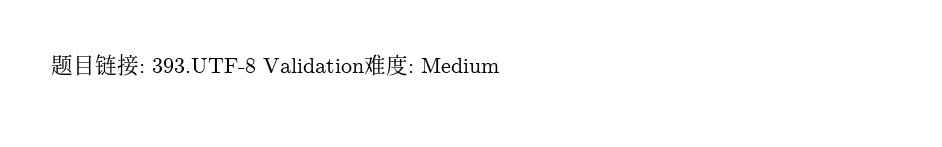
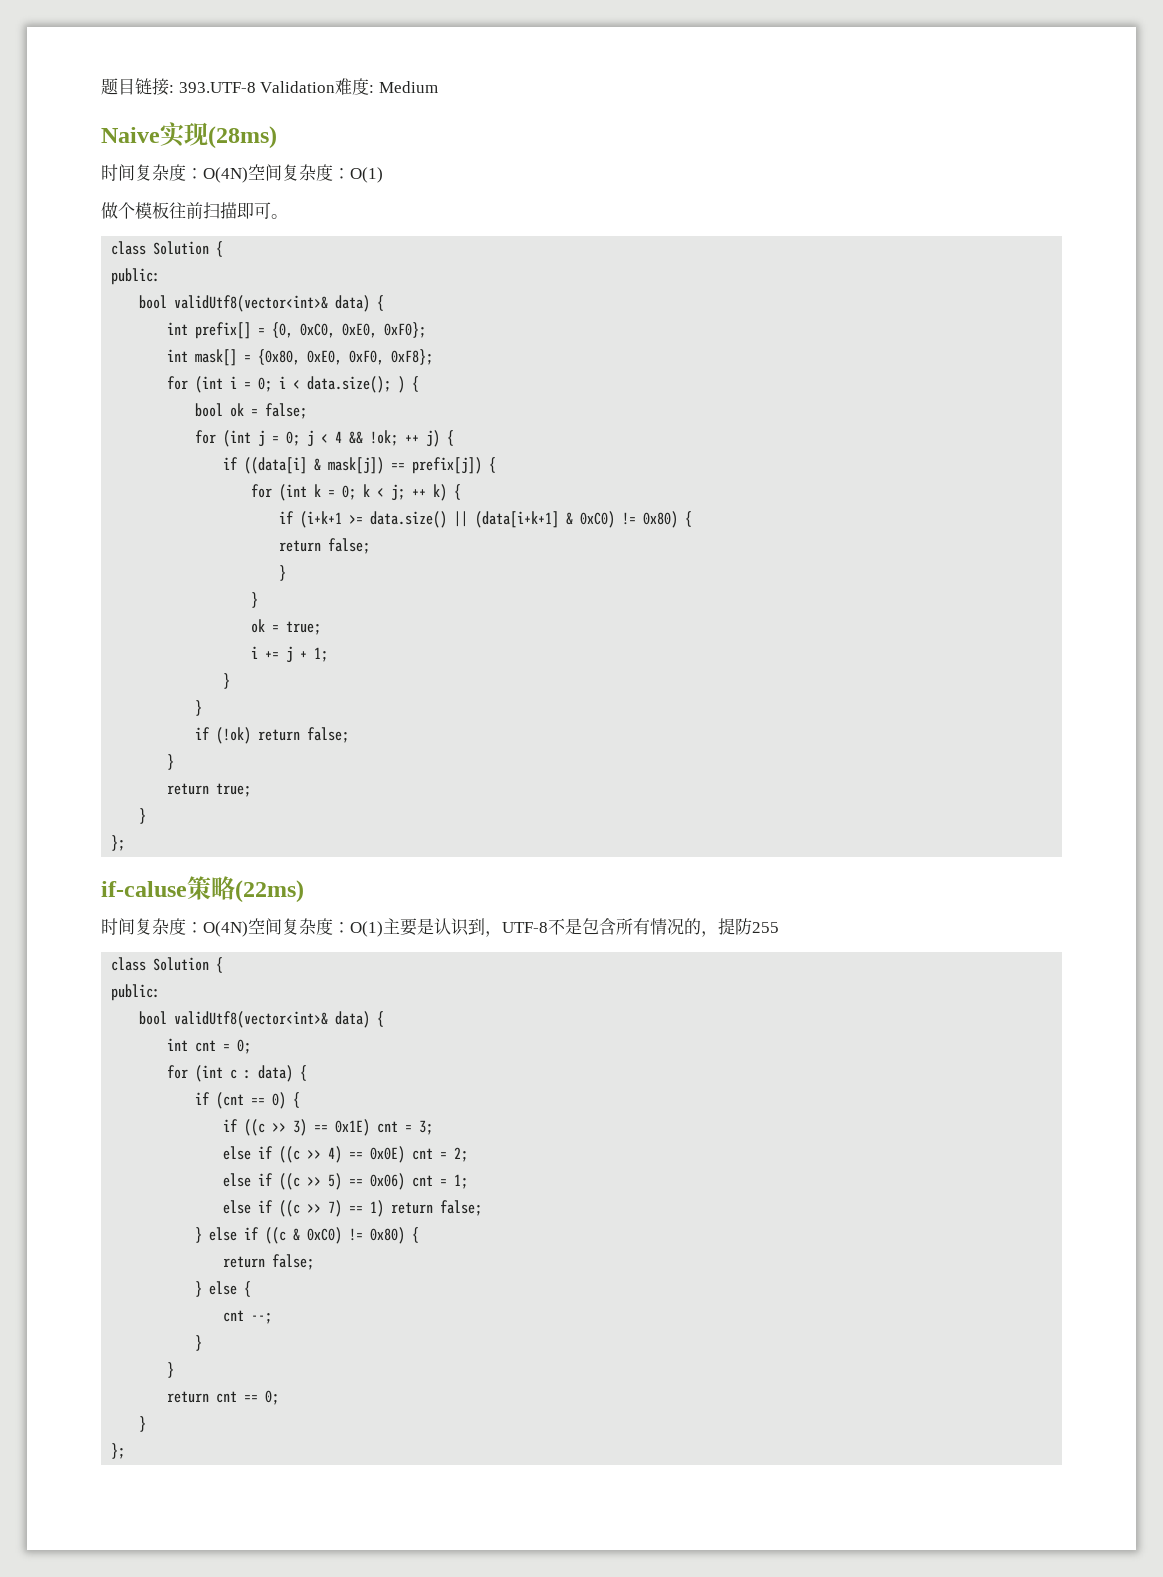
(499, 65) none -> [101,122,277,149] [101,164,383,183] [101,202,288,219] [111,241,224,257] [111,268,161,285] [139,295,385,312] [167,322,427,339] [167,349,434,366] [167,376,420,393] [195,403,308,419] [195,430,455,447] [223,457,497,474] [251,484,462,501] [279,511,693,528] [279,538,371,554] [279,565,287,581] [251,592,259,608] [251,619,322,635] [251,646,329,663] [223,673,231,689] [195,700,203,716] [195,727,350,744] [167,754,175,770] [167,783,252,797] [139,808,147,824] [111,835,126,851] [101,876,304,903] [101,918,779,937] [111,957,224,973] [111,984,161,1001] [139,1011,385,1028] [167,1038,252,1054] [167,1065,308,1082] [195,1092,301,1109] [223,1119,434,1136] [223,1146,469,1163] [223,1173,469,1190] [223,1200,483,1217] [195,1227,420,1244] [223,1254,315,1270] [195,1281,252,1297] [223,1310,273,1324] [195,1335,203,1351] [167,1362,175,1378] [167,1390,280,1405] [139,1416,147,1432] [111,1443,126,1459] // Naive实现(28ms) // 时间复杂度：O(4N)空间复杂度：O(1) // 做个模板往前扫描即可。 // class Solution { // public: // bool validUtf8(vector<int>& data) { // int prefix[] = {0, 0xC0, 0xE0, 0xF0}; // int mask[] = {0x80, 0xE0, 0xF0, 0xF8}; // for (int i = 0; i < data.size(); ) { // bool ok = false; // for (int j = 0; j < 4 && !ok; ++ j) { // if ((data[i] & mask[j]) == prefix[j]) { // for (int k = 0; k < j; ++ k) { // if (i+k+1 >= data.size() || (data[i+k+1] & 0xC0) != 0x80) { // return false; // } // } // ok = true; // i += j + 1; // } // } // if (!ok) return false; // } // return true; // } // }; // if-caluse策略(22ms) // 时间复杂度：O(4N)空间复杂度：O(1)主要是认识到，UTF-8不是包含所有情况的，提防255 // class Solution { // public: // bool validUtf8(vector<int>& data) { // int cnt = 0; // for (int c : data) { // if (cnt == 0) { // if ((c >> 3) == 0x1E) cnt = 3; // else if ((c >> 4) == 0x0E) cnt = 2; // else if ((c >> 5) == 0x06) cnt = 1; // else if ((c >> 7) == 1) return false; // } else if ((c & 0xC0) != 0x80) { // return false; // } else { // cnt --; // } // } // return cnt == 0; // } // };

